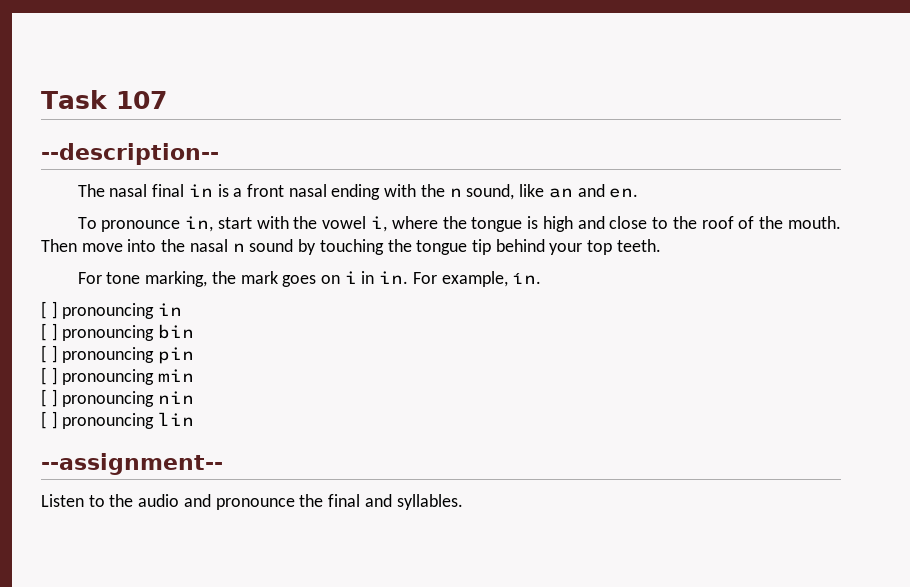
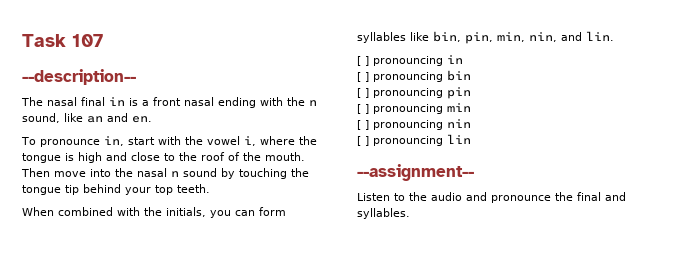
[77,271,542,287] For tone marking, the mark goes on i in in. For example, ín. -> [22,207,286,218] [357,31,614,44] When combined with the initials, you can form syllables like bin, pin, min, nin, and lin.

